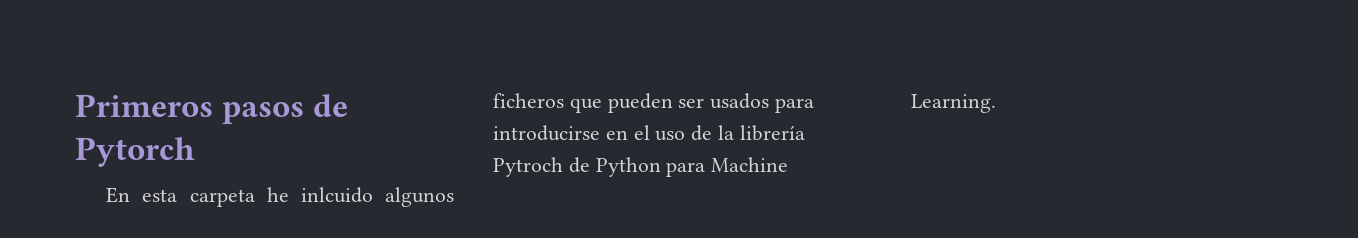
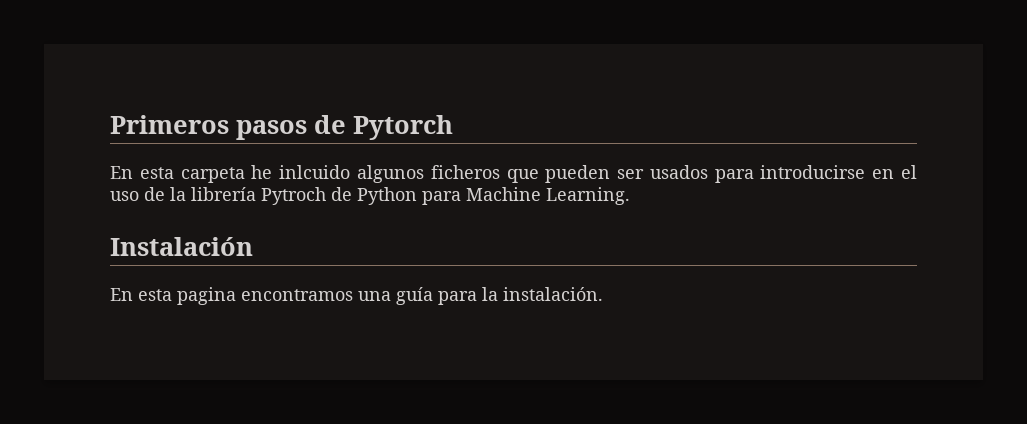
(996, 103) none -> [110,237,253,256] [110,287,603,305] // Instalación // En esta pagina encontramos una guía para la instalación.

